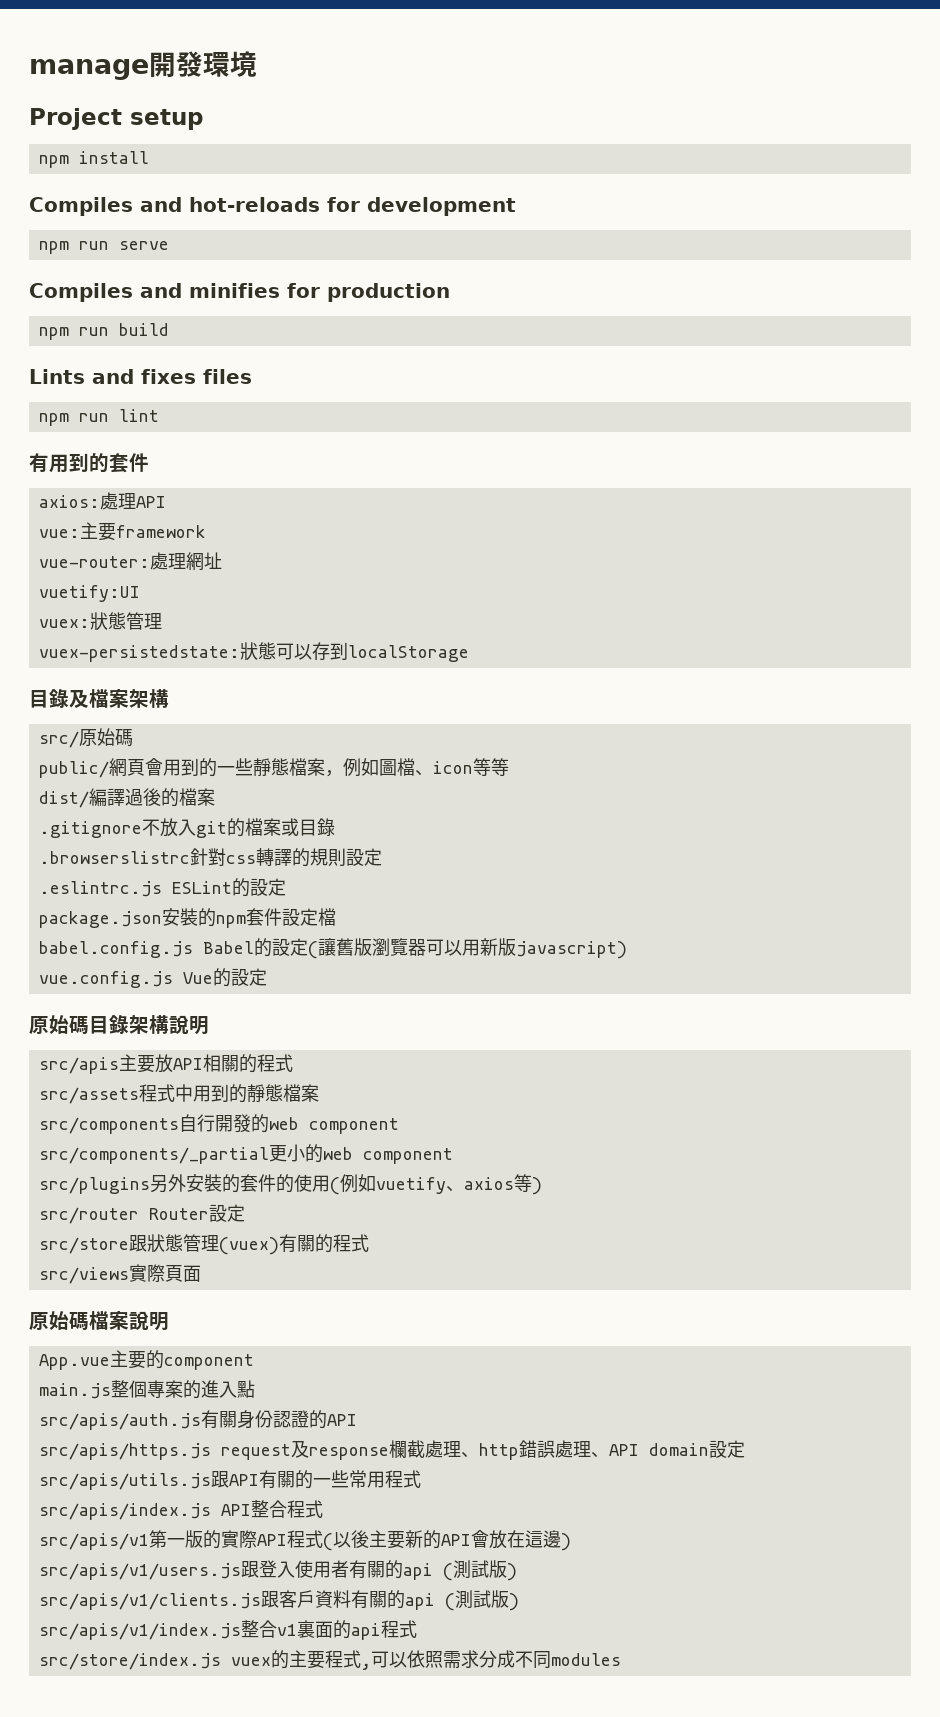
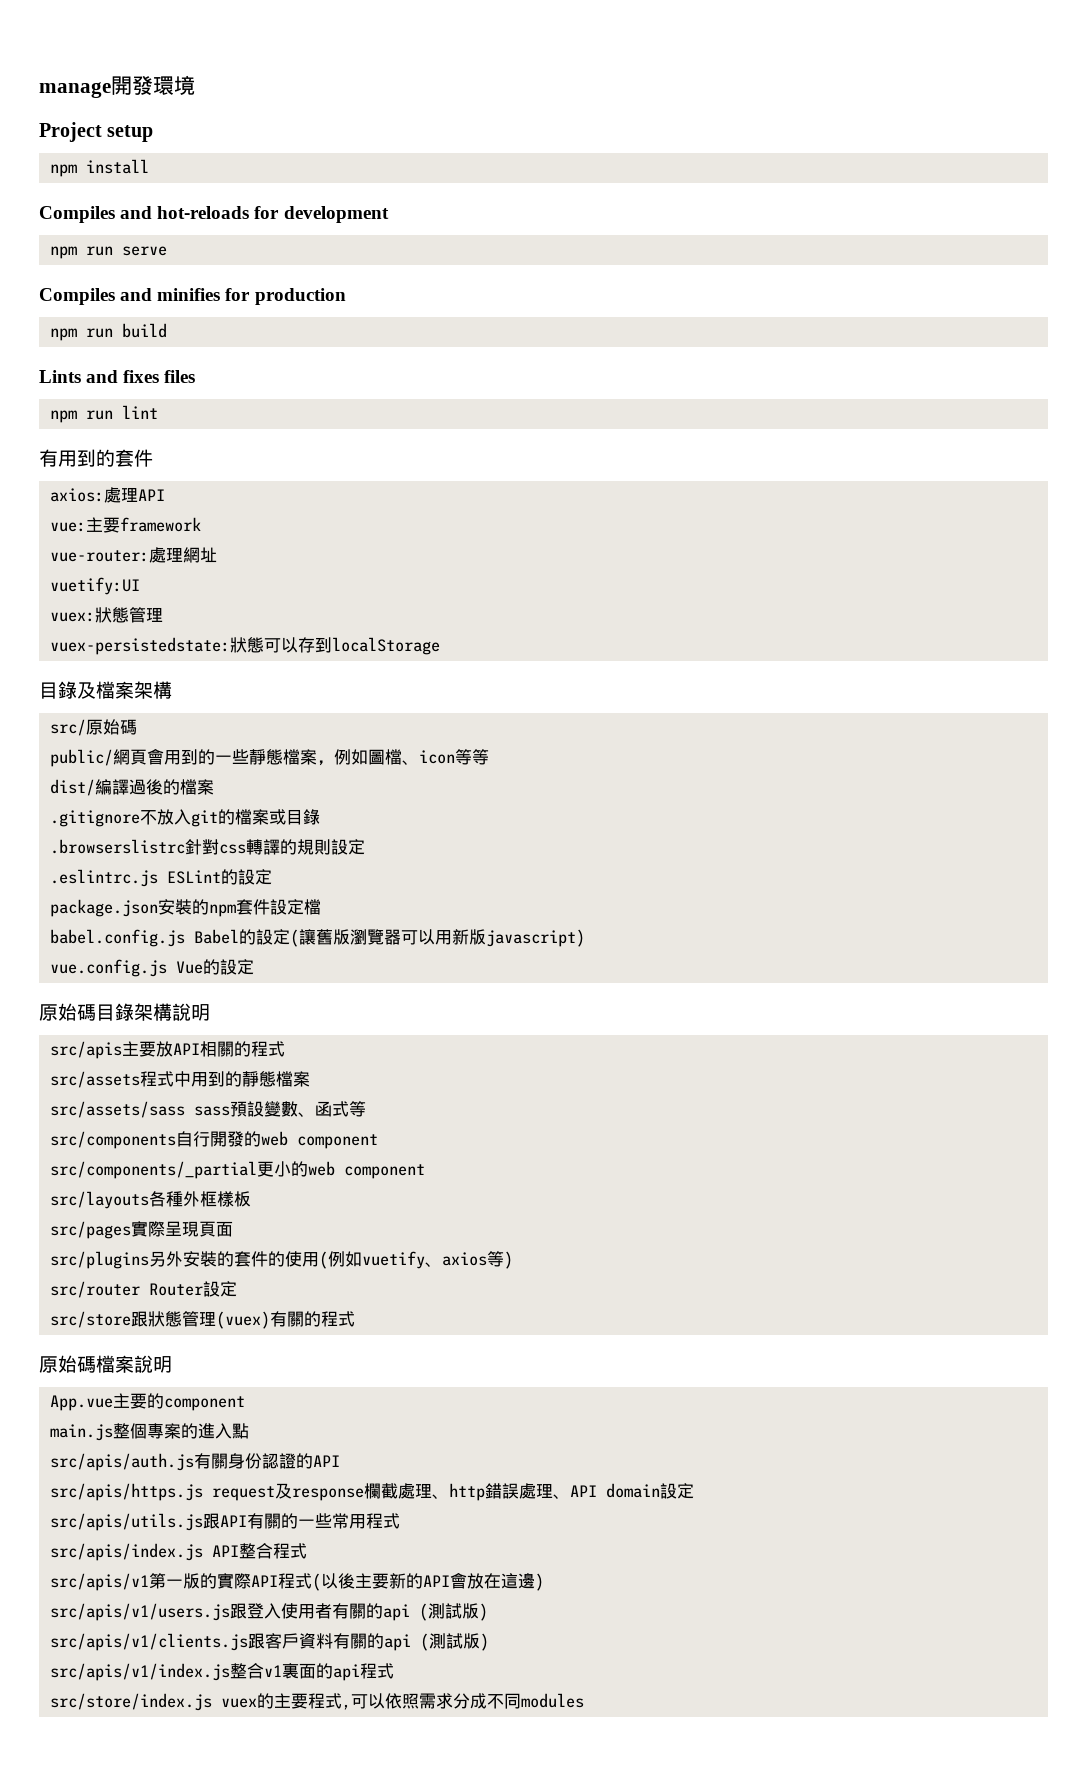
(320, 1093) none -> [49,1101,366,1118] // src/assets/sass sass預設變數、函式等
(454, 1156) none -> [49,1191,251,1209] [49,1221,233,1239] // src/layouts各種外框樣板 // src/pages實際呈現頁面
[39,1264,202,1284] // src/views實際頁面 -> (355, 1319) none

